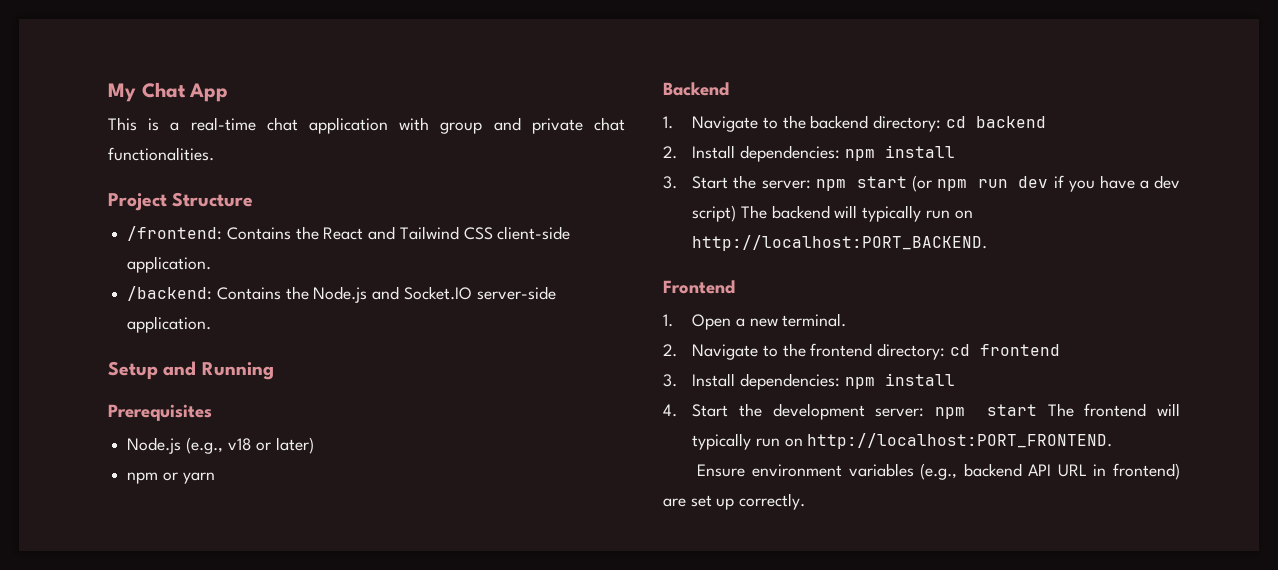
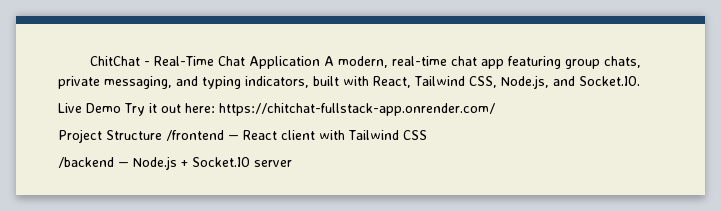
[108,82,229,102] [108,117,625,134] [108,147,214,161] [108,192,254,211] [127,226,571,241] [127,256,212,273] [127,286,556,303] [127,316,212,333] [108,361,274,380] [108,404,212,421] [127,437,315,454] [127,472,215,484] [663,82,729,96] [663,115,1046,132] [663,145,955,162] [663,175,1180,192] [692,205,973,222] [692,235,988,251] [663,280,735,294] [663,313,847,330] [663,343,1060,360] [663,373,955,390] [663,403,1180,420] [692,433,1113,450] [697,463,1180,480] [663,493,806,510] My Chat App // This is a real-time chat application with group and private chat functionalities. // Project Structure // /frontend: Contains the React and Tailwind CSS client-side application. // /backend: Contains the Node.js and Socket.IO server-side application. // Setup and Running // Prerequisites // Node.js (e.g., v18 or later) // npm or yarn // Backend // 1. Navigate to the backend directory: cd backend // 2. Install dependencies: npm install // 3. Start the server: npm start (or npm run dev if you have a dev script) The backend will typically run on http://localhost:PORT_BACKEND. // Frontend // 1. Open a new terminal. // 2. Navigate to the frontend directory: cd frontend // 3. Install dependencies: npm install // 4. Start the development server: npm start The frontend will typically run on http://localhost:PORT_FRONTEND. // Ensure environment variables (e.g., backend API URL in frontend) are set up correctly. -> [90,56,642,69] [58,75,640,89] [58,103,495,116] [58,129,427,143] [58,156,292,170] ChitChat - Real-Time Chat Application A modern, real-time chat app featuring group chats, private messaging, and typing indicators, built with React, Tailwind CSS, Node.js, and Socket.IO. // Live Demo Try it out here: https://chitchat-fullstack-app.onrender.com/ // Project Structure /frontend — React client with Tailwind CSS // /backend — Node.js + Socket.IO server

